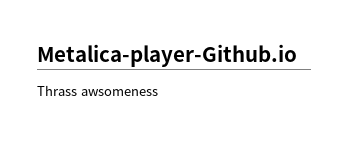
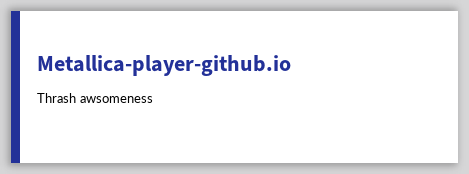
[37,44,297,67] [37,85,77,96] Metalica-player-Github.io // Thrass -> [37,55,291,76] [37,93,76,103] Metallica-player-github.io // Thrash

